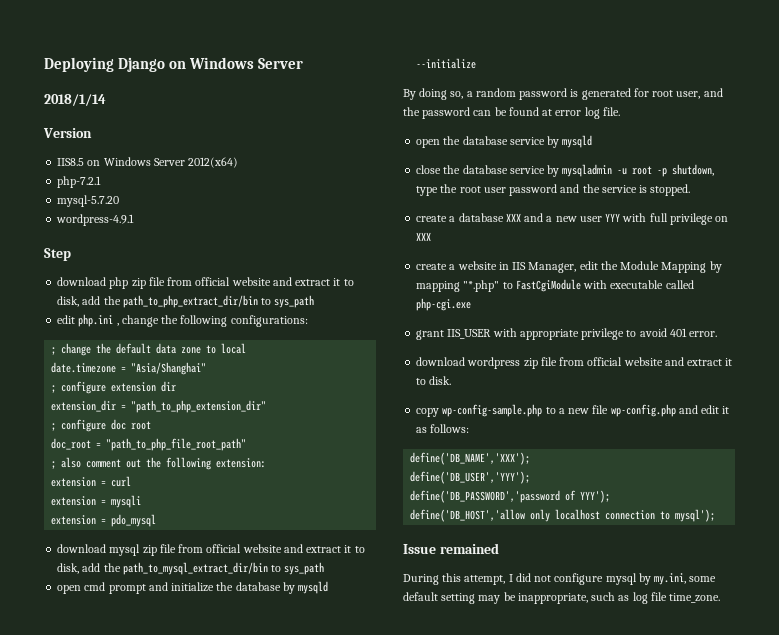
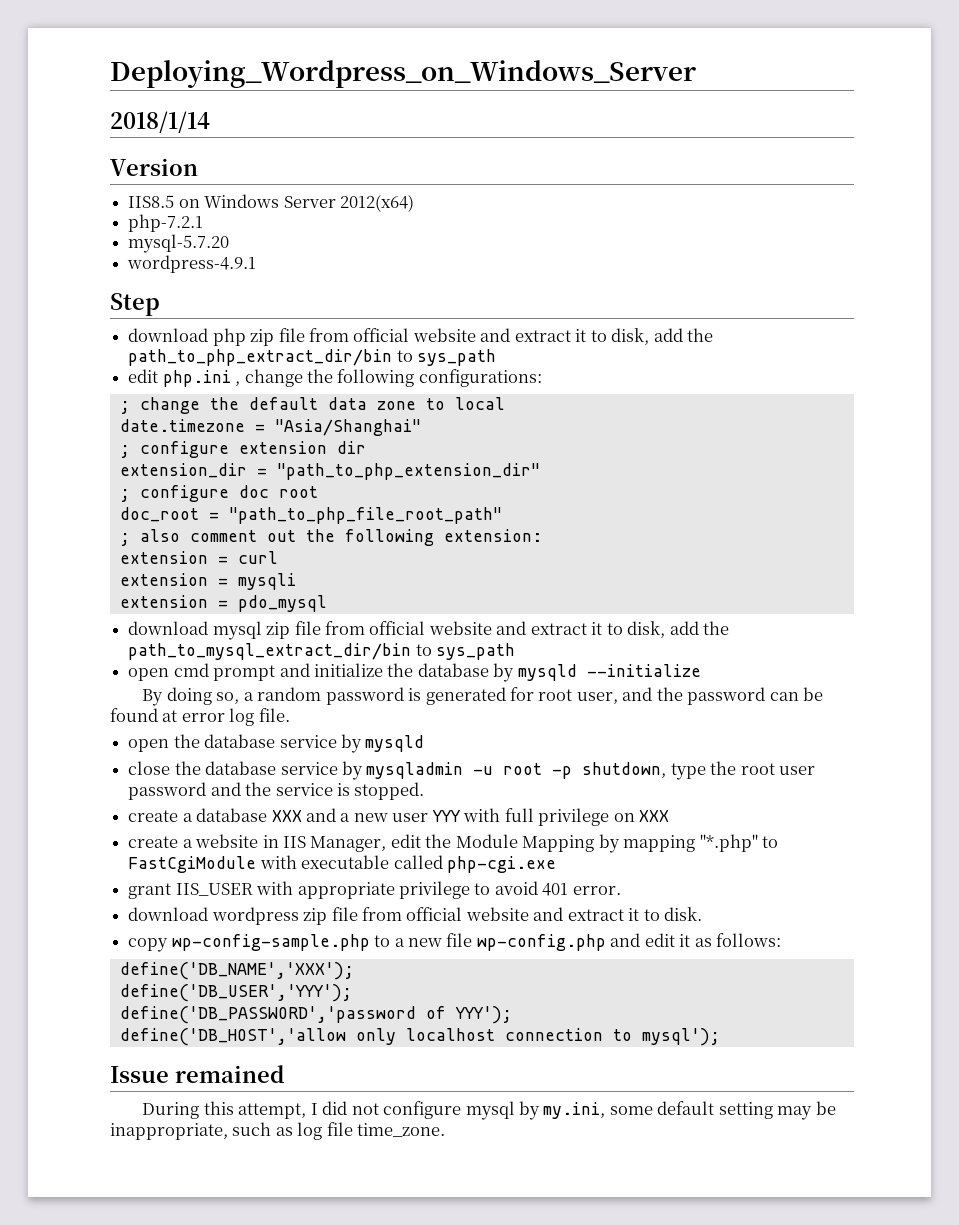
[44,57,304,72] Deploying Django on Windows Server -> [110,60,696,88] Deploying_Wordpress_on_Windows_Server

